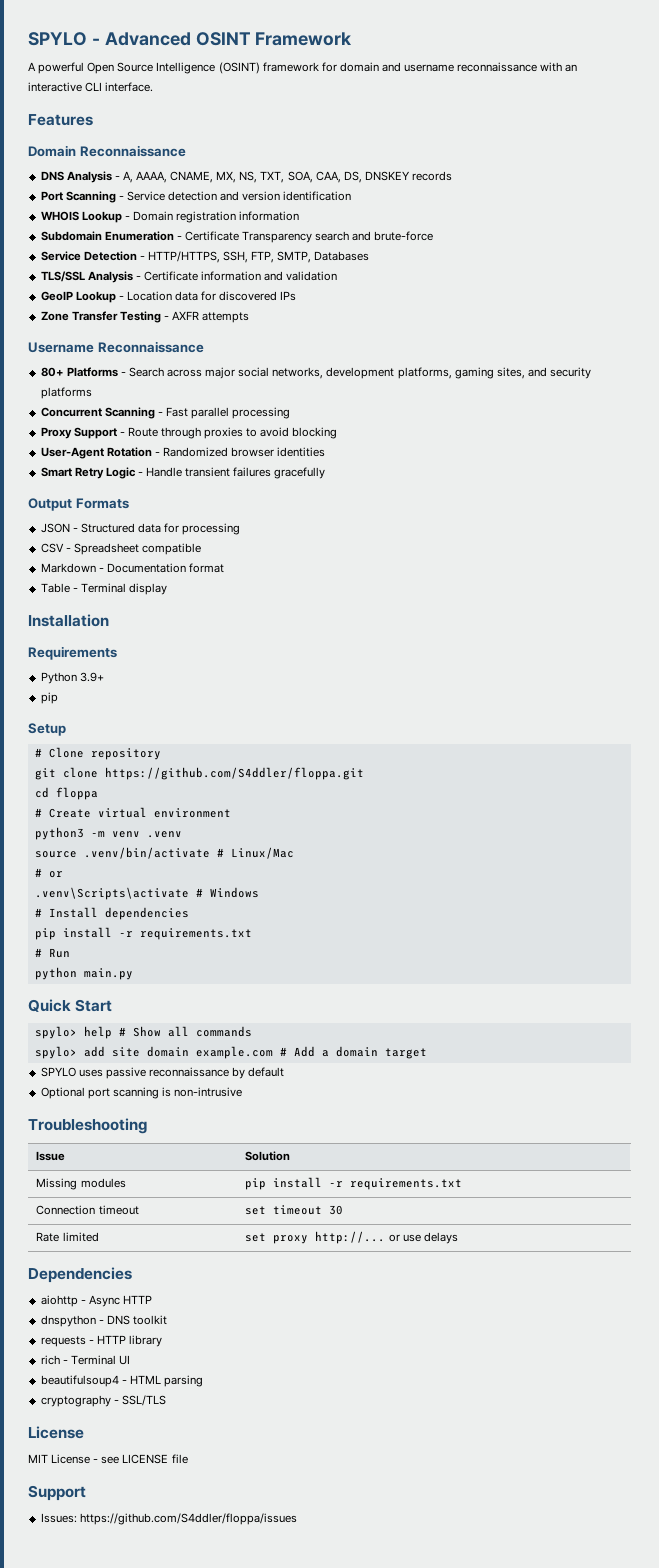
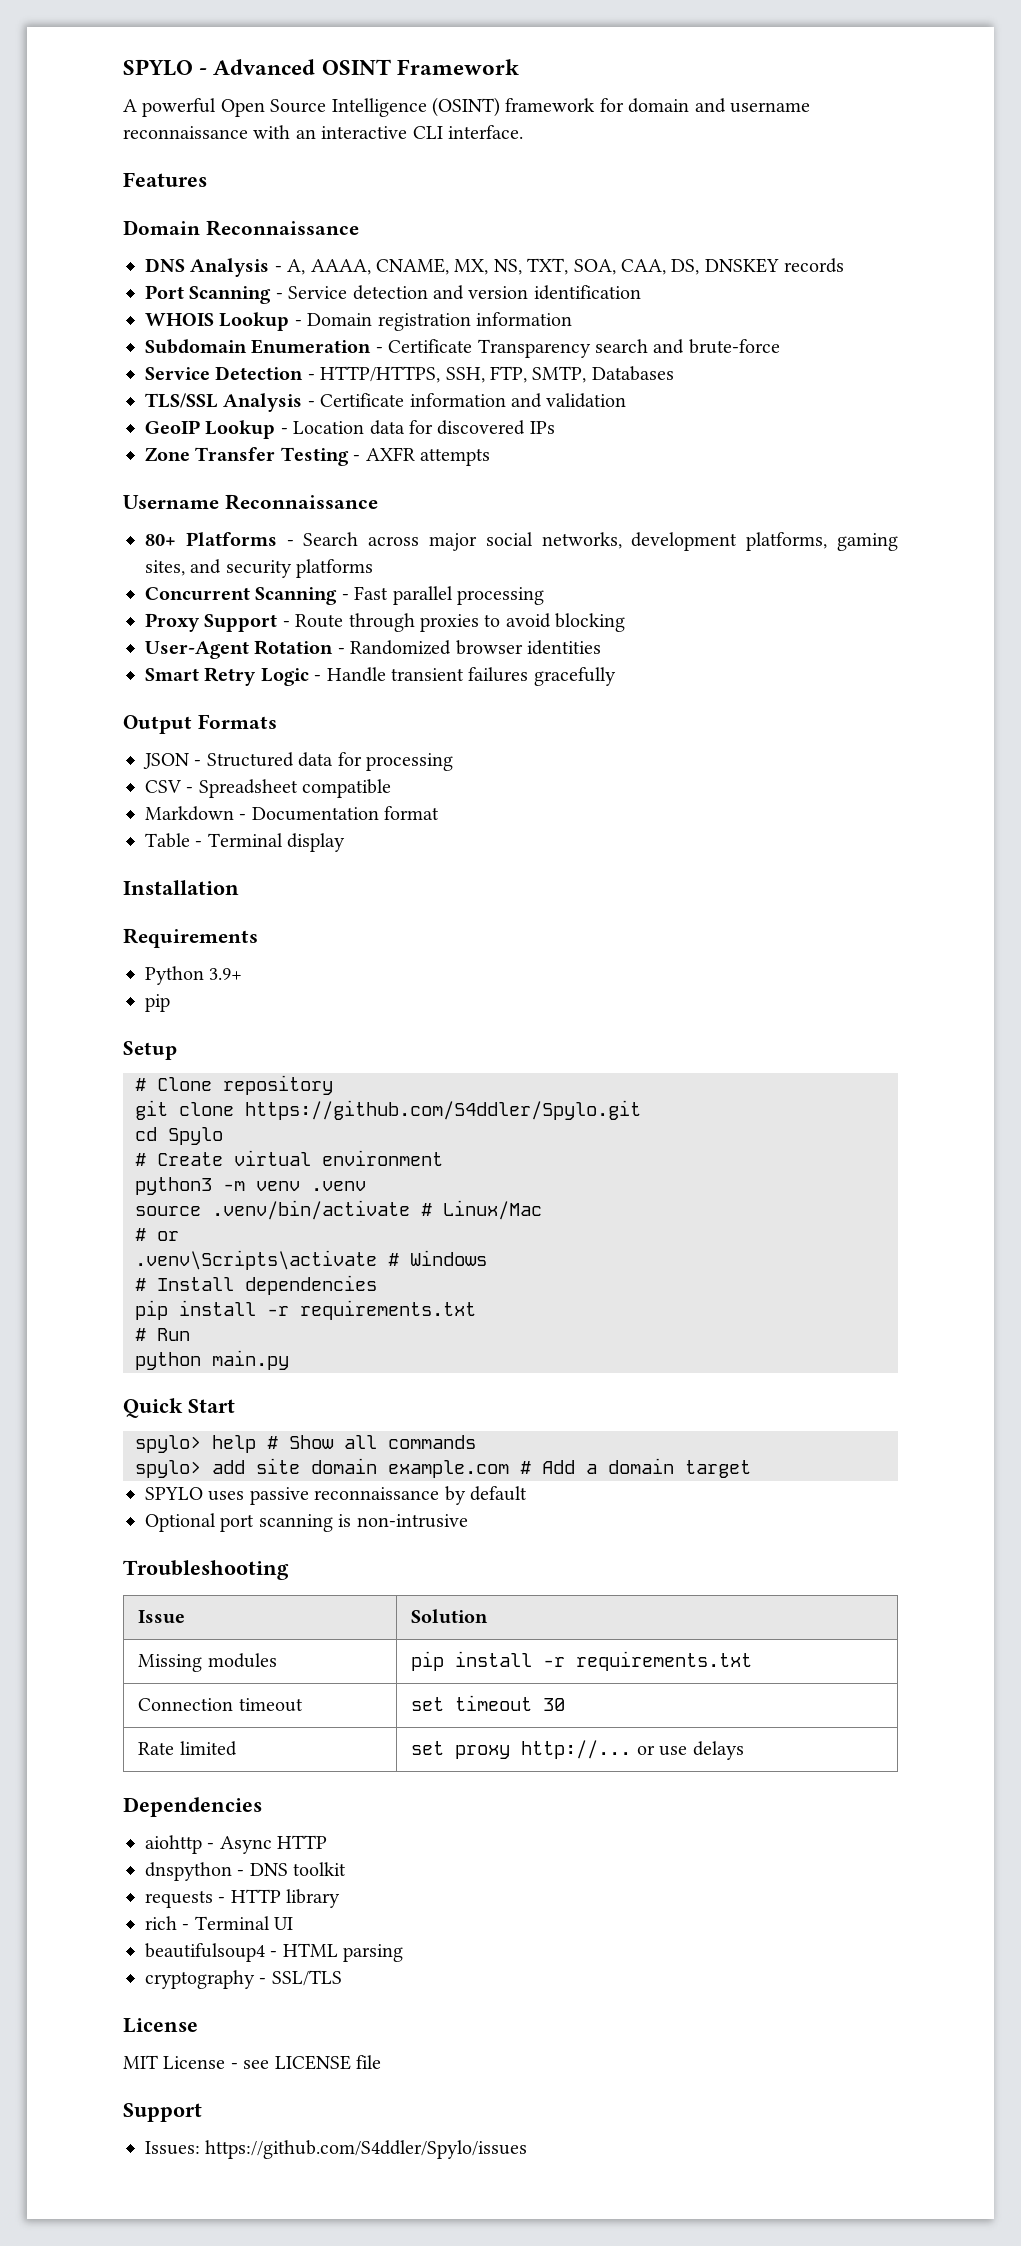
[104,767,364,780] https://github.com/S4ddler/floppa.git -> [245,1100,641,1120] https://github.com/S4ddler/Spylo.git
[55,787,98,800] floppa -> [168,1127,223,1145] Spylo
[79,1513,297,1525] https://github.com/S4ddler/floppa/issues -> [205,2140,528,2159] https://github.com/S4ddler/Spylo/issues

